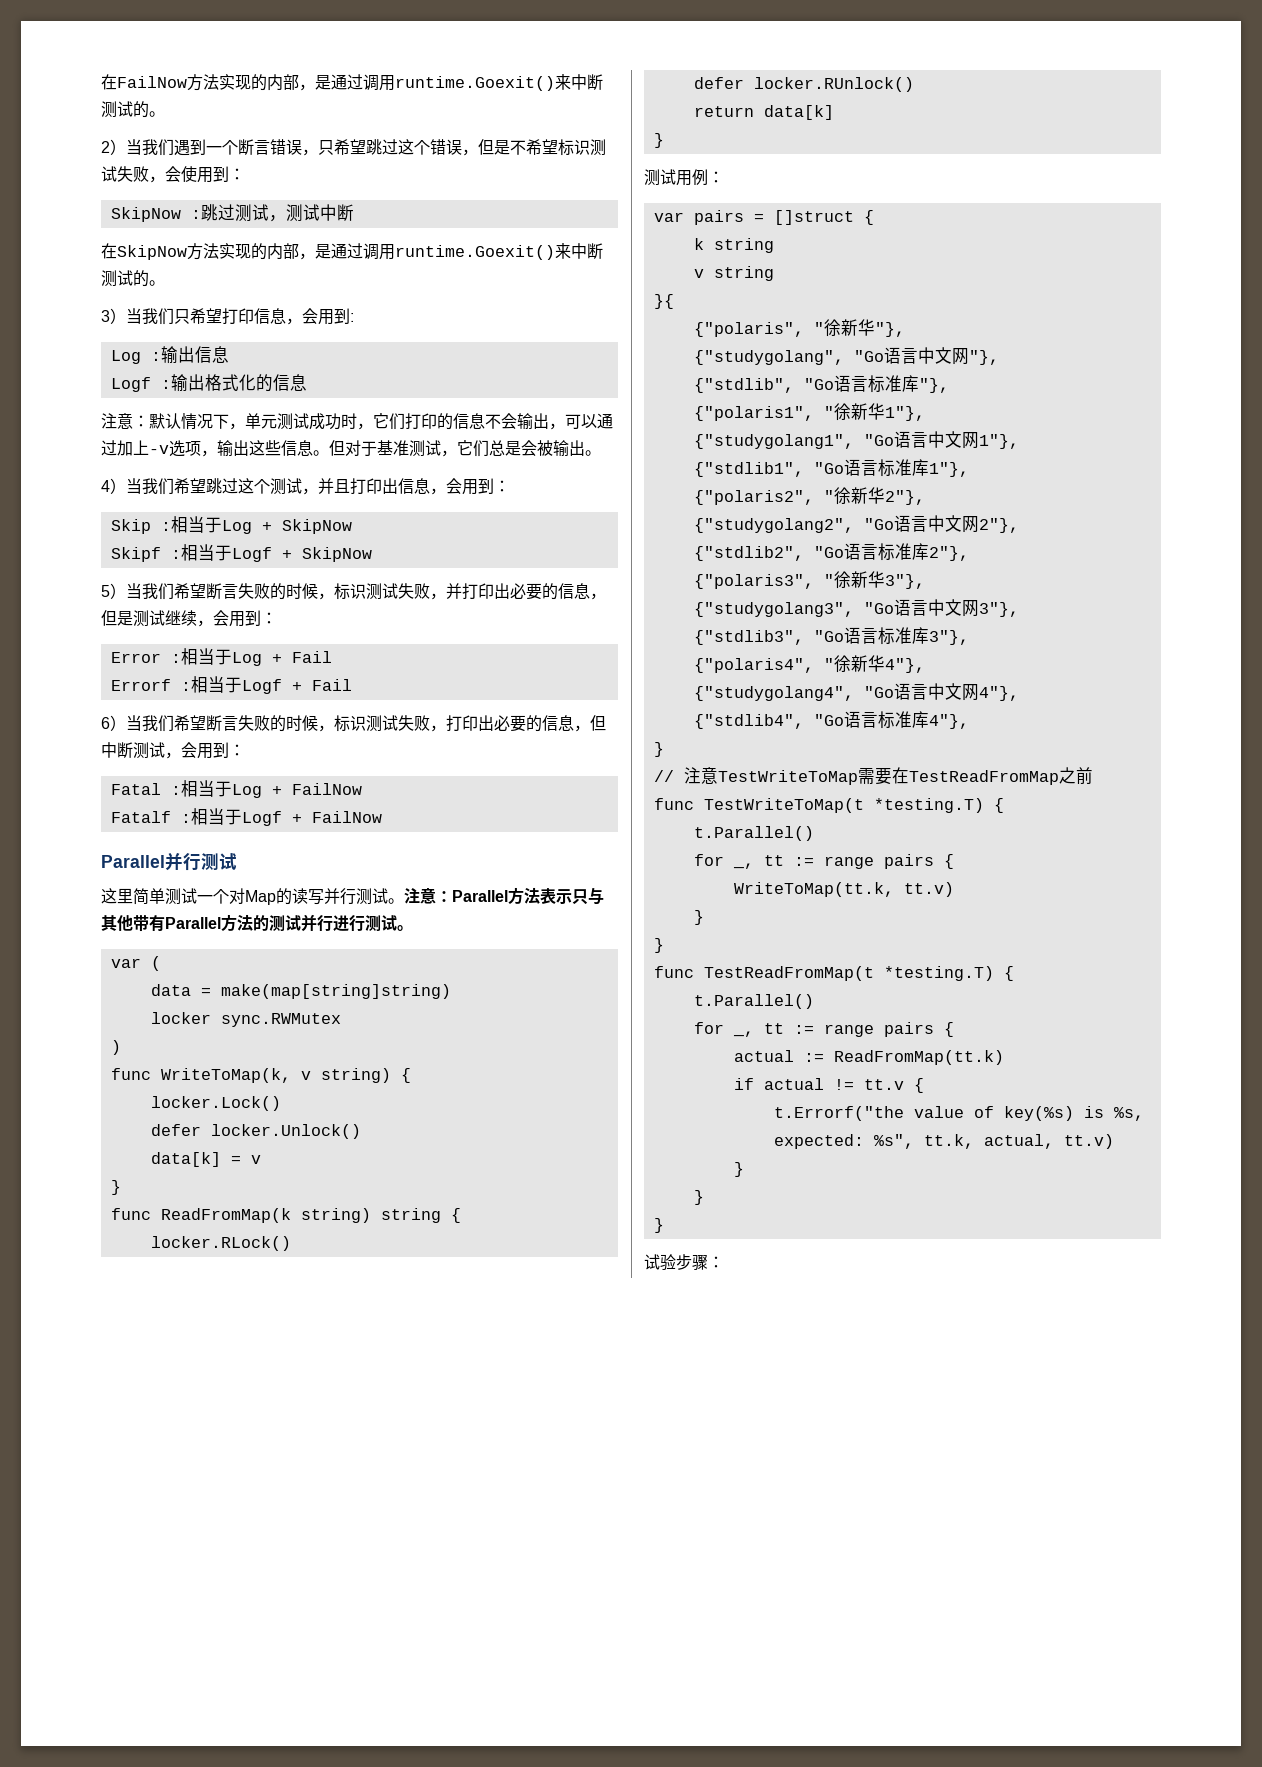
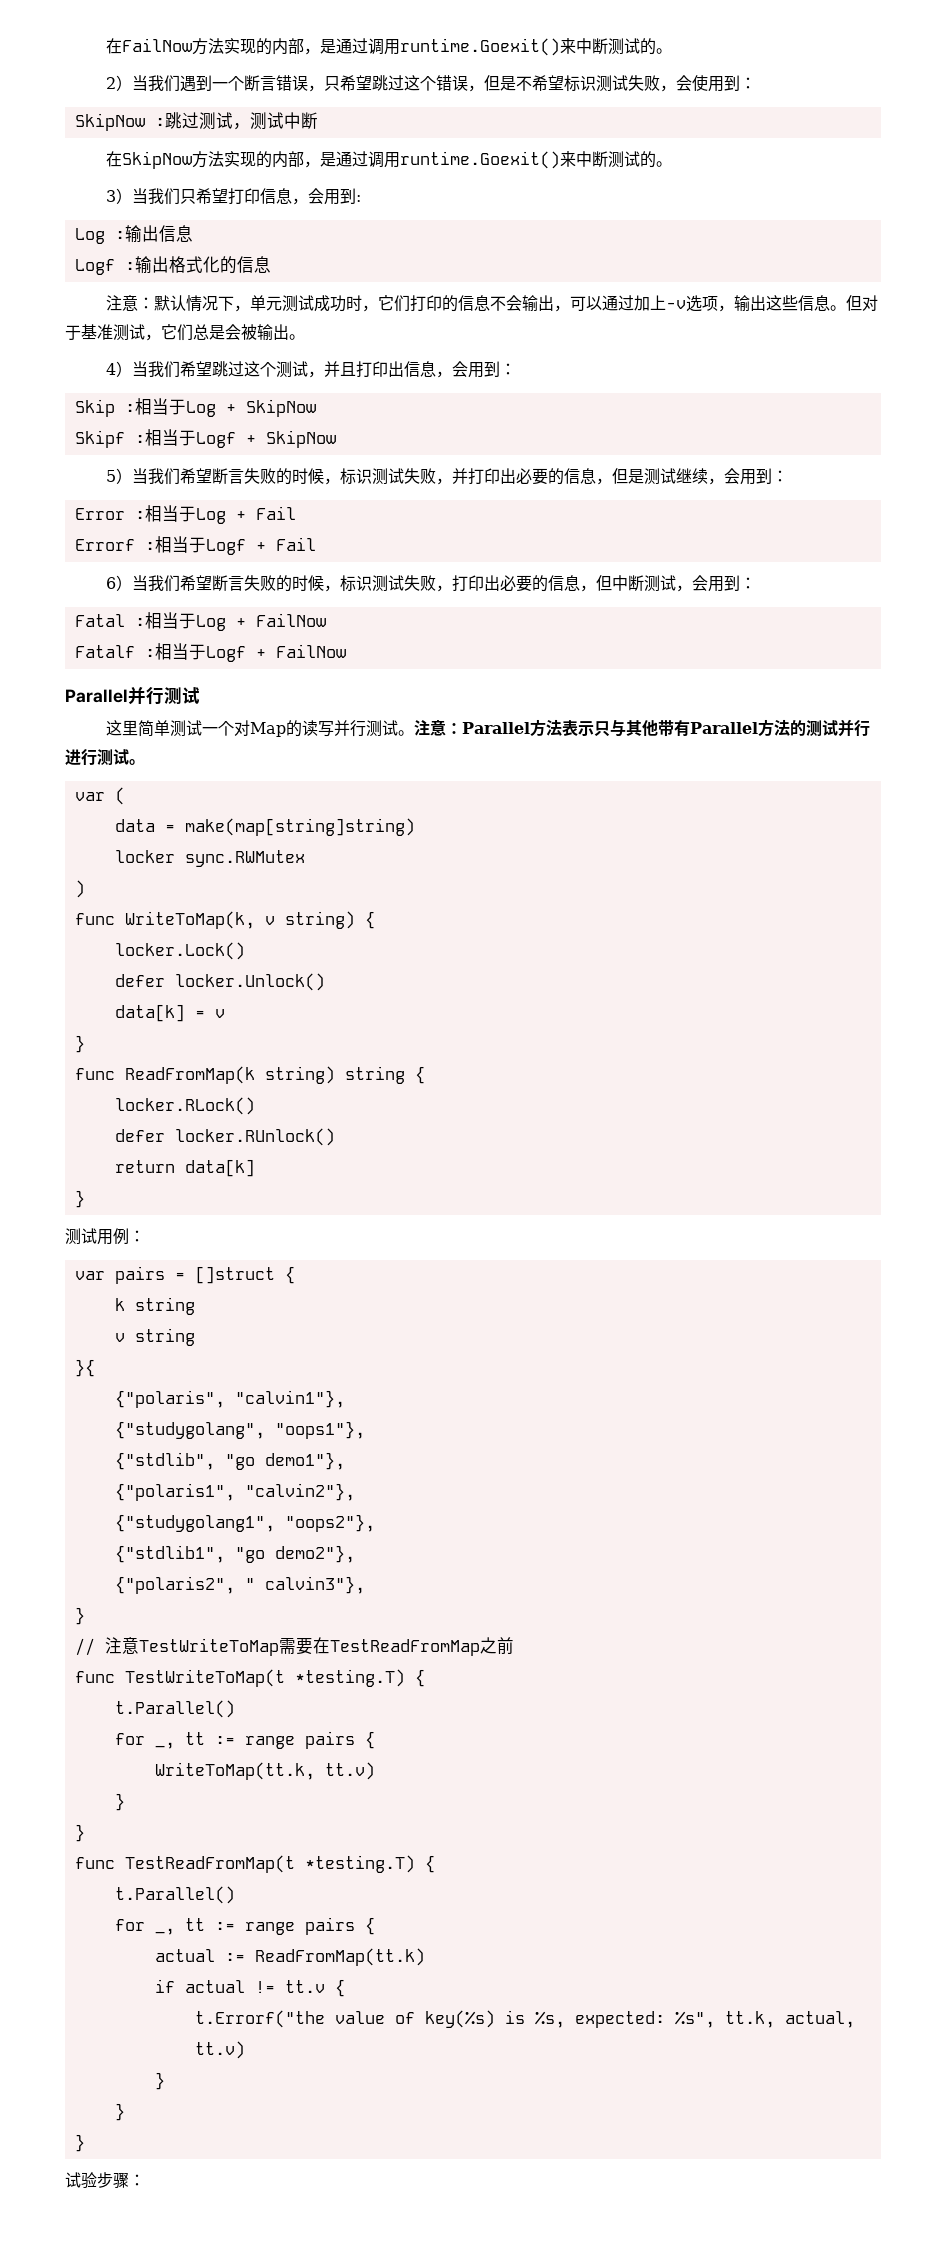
[813,319,905,337] [693,347,999,365] [693,375,949,393] [693,403,925,421] [693,431,1019,449] [693,459,969,477] [693,487,925,505] [693,515,1019,533] [693,543,969,561] [693,571,925,589] [693,599,1019,617] [693,627,969,645] [693,655,925,673] [693,683,1019,701] [693,711,969,729] "徐新华"}, // {"studygolang", "Go语言中文网"}, // {"stdlib", "Go语言标准库"}, // {"polaris1", "徐新华1"}, // {"studygolang1", "Go语言中文网1"}, // {"stdlib1", "Go语言标准库1"}, // {"polaris2", "徐新华2"}, // {"studygolang2", "Go语言中文网2"}, // {"stdlib2", "Go语言标准库2"}, // {"polaris3", "徐新华3"}, // {"studygolang3", "Go语言中文网3"}, // {"stdlib3", "Go语言标准库3"}, // {"polaris4", "徐新华4"}, // {"studygolang4", "Go语言中文网4"}, // {"stdlib4", "Go语言标准库4"}, -> [234,1390,345,1408] [114,1421,365,1439] [114,1452,345,1470] [114,1483,355,1501] [114,1514,375,1532] [114,1545,355,1563] [114,1576,365,1594] "calvin1"}, // {"studygolang", "oops1"}, // {"stdlib", "go demo1"}, // {"polaris1", "calvin2"}, // {"studygolang1", "oops2"}, // {"stdlib1", "go demo2"}, // {"polaris2", " calvin3"},

